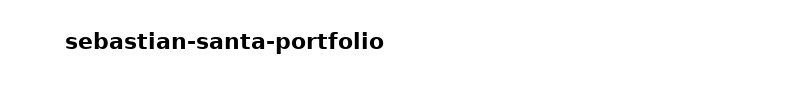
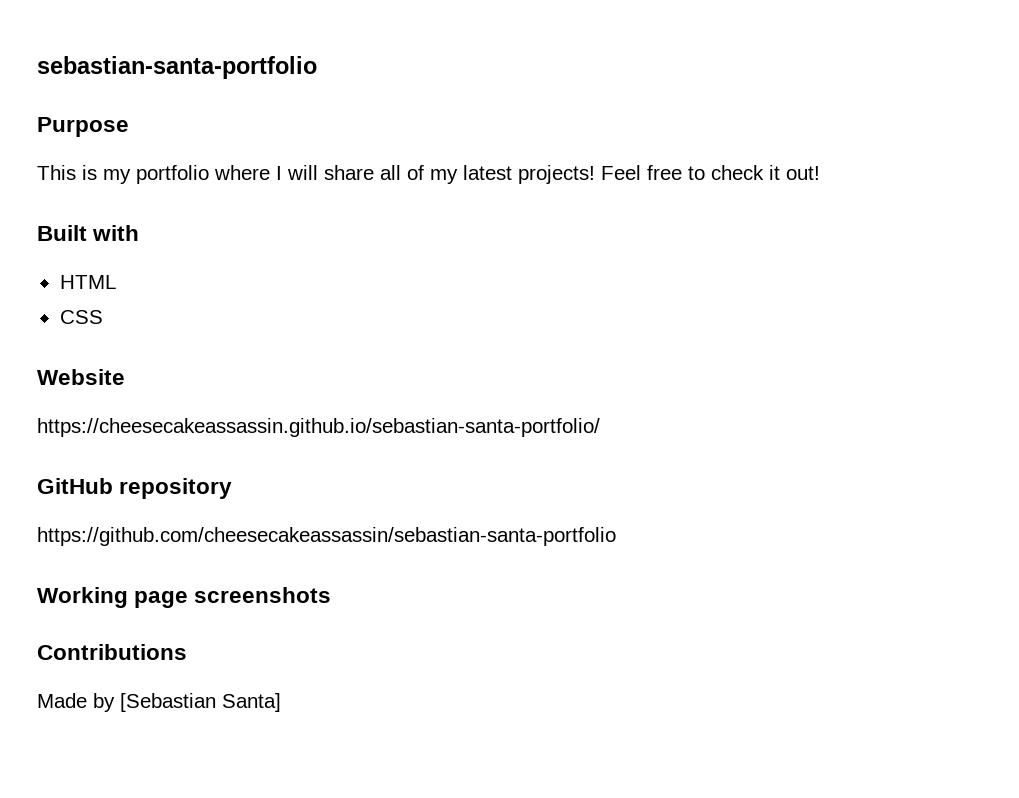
(384, 43) none -> [37,117,129,137] [37,165,820,184] [37,225,140,241] [59,275,116,289] [59,310,103,324] [37,369,125,385] [37,418,600,437] [37,478,233,499] [37,527,616,546] [37,587,332,608] [37,644,187,660] [37,693,281,712] // Purpose // This is my portfolio where I will share all of my latest projects! Feel free to check it out! // Built with // HTML // CSS // Website // https://cheesecakeassassin.github.io/sebastian-santa-portfolio/ // GitHub repository // https://github.com/cheesecakeassassin/sebastian-santa-portfolio // Working page screenshots // Contributions // Made by [Sebastian Santa]

